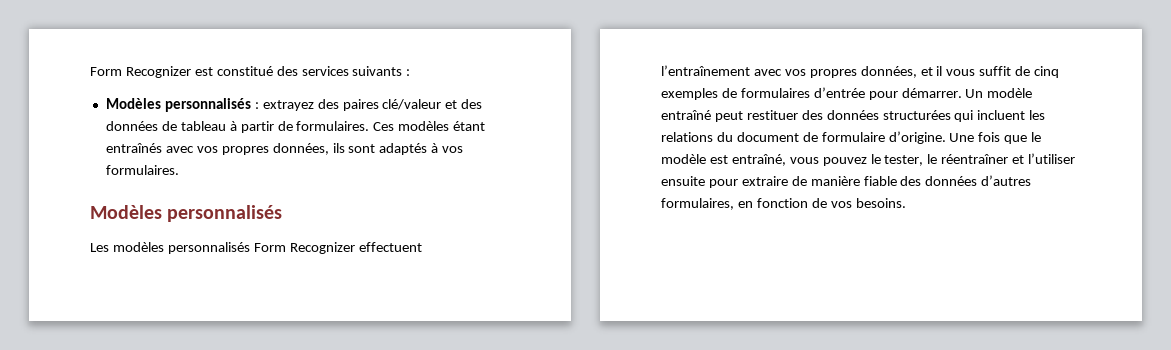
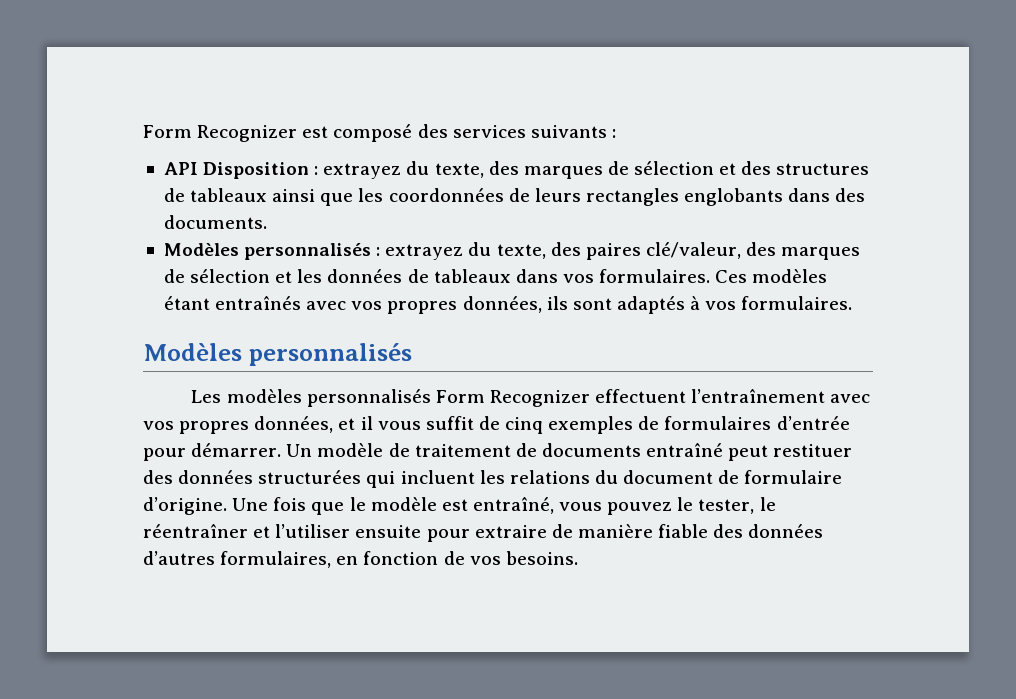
[216,66,273,76] constitué -> [333,124,413,142] composé
[105,98,483,112] [105,121,293,133] Modèles personnalisés : extrayez des paires clé/valeur et des données de tableau à partir de -> [163,161,870,179] [163,188,866,206] [163,215,267,229] [163,242,861,260] [163,269,594,283] API Disposition : extrayez du texte, des marques de sélection et des structures de tableaux ainsi que les coordonnées de leurs rectangles englobants dans des documents. // Modèles personnalisés : extrayez du texte, des paires clé/valeur, des marques de sélection et les données de tableaux dans vos
(1033, 93) none -> [388,443,641,457] de traitement de documents

